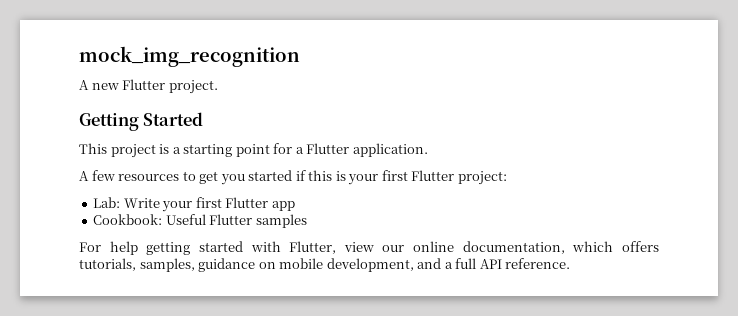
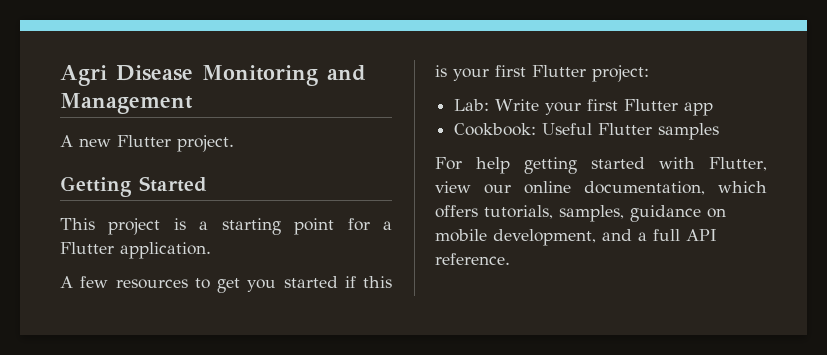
[79,46,300,67] mock_img_recognition -> [60,65,366,86] [60,93,193,114] Agri Disease Monitoring and Management

